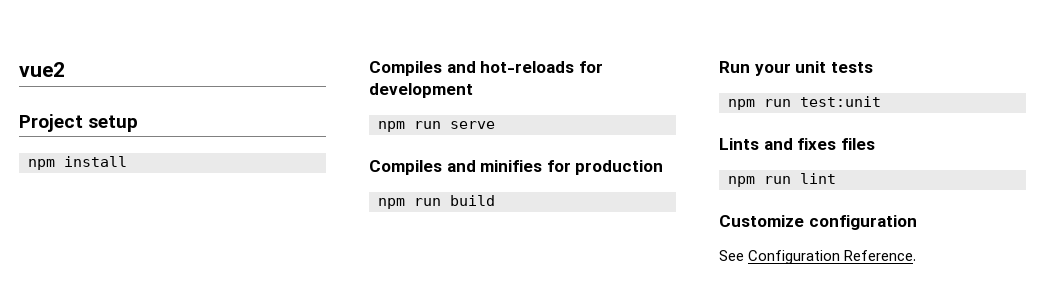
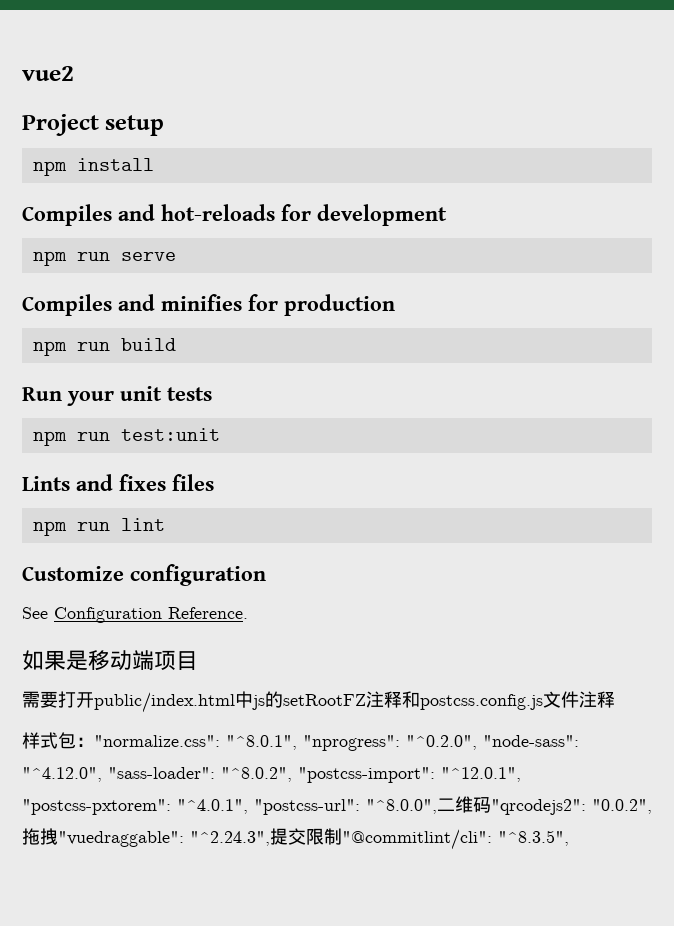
(917, 255) none -> [22,650,198,671] [22,691,615,713] [22,732,579,751] [22,767,521,783] [22,796,652,815] [22,828,569,850] // 如果是移动端项目 // 需要打开public/index.html中js的setRootFZ注释和postcss.config.js文件注释 // 样式包："normalize.css": "^8.0.1", "nprogress": "^0.2.0", "node-sass": "^4.12.0", "sass-loader": "^8.0.2", "postcss-import": "^12.0.1", "postcss-pxtorem": "^4.0.1", "postcss-url": "^8.0.0",二维码"qrcodejs2": "0.0.2",拖拽"vuedraggable": "^2.24.3",提交限制"@commitlint/cli": "^8.3.5",

